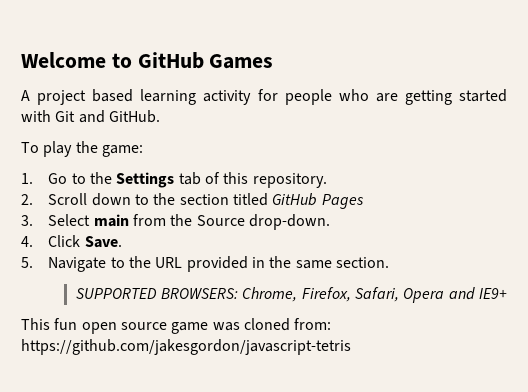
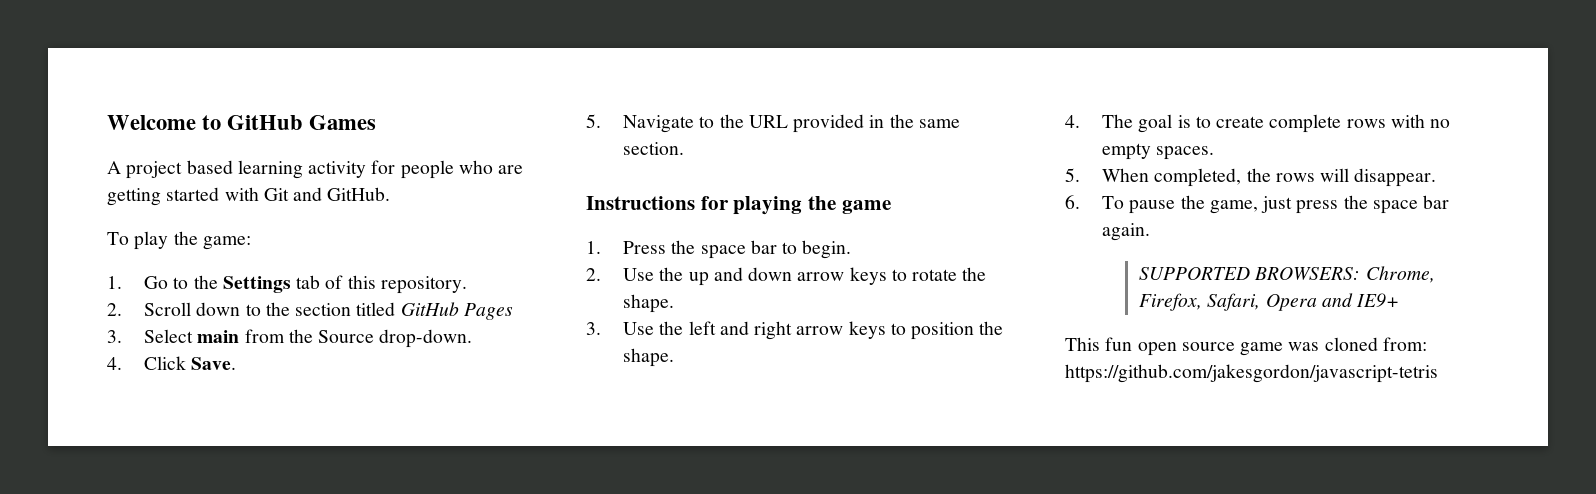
(389, 262) none -> [586,196,891,215] [586,240,852,259] [586,267,987,286] [623,294,675,313] [586,321,1004,340] [623,348,675,367] [1065,114,1451,133] [1102,143,1215,160] [1065,168,1437,187] [1065,195,1450,214] [1102,223,1151,241] // Instructions for playing the game // 1. Press the space bar to begin. // 2. Use the up and down arrow keys to rotate the shape. // 3. Use the left and right arrow keys to position the shape. // 4. The goal is to create complete rows with no empty spaces. // 5. When completed, the rows will disappear. // 6. To pause the game, just press the space bar again.

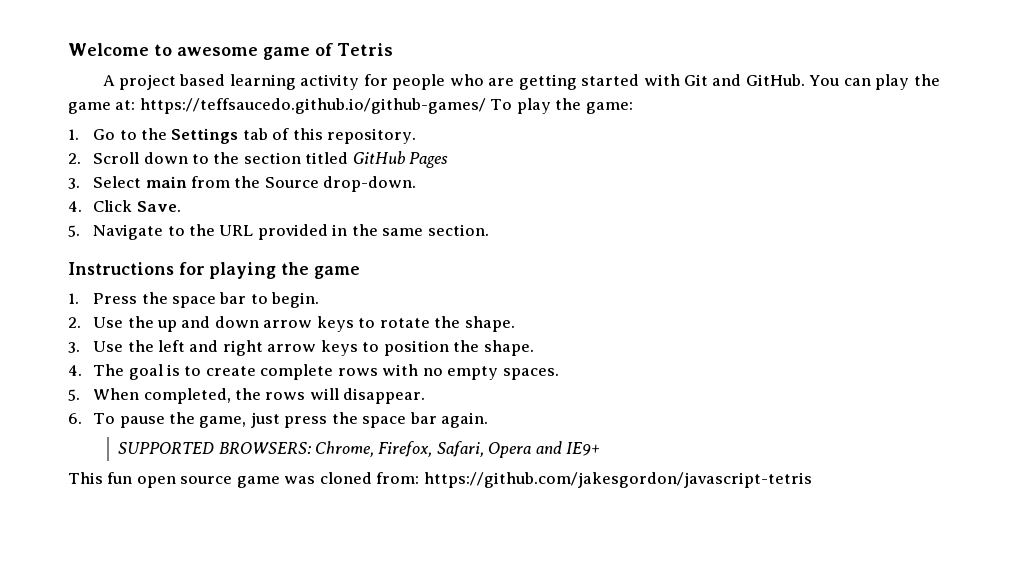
[227,115,377,130] GitHub Games -> [176,43,393,60] awesome game of Tetris
(391, 194) // -> [809,74,940,90] [68,98,486,114] You can play the game at: https://teffsaucedo.github.io/github-games/

